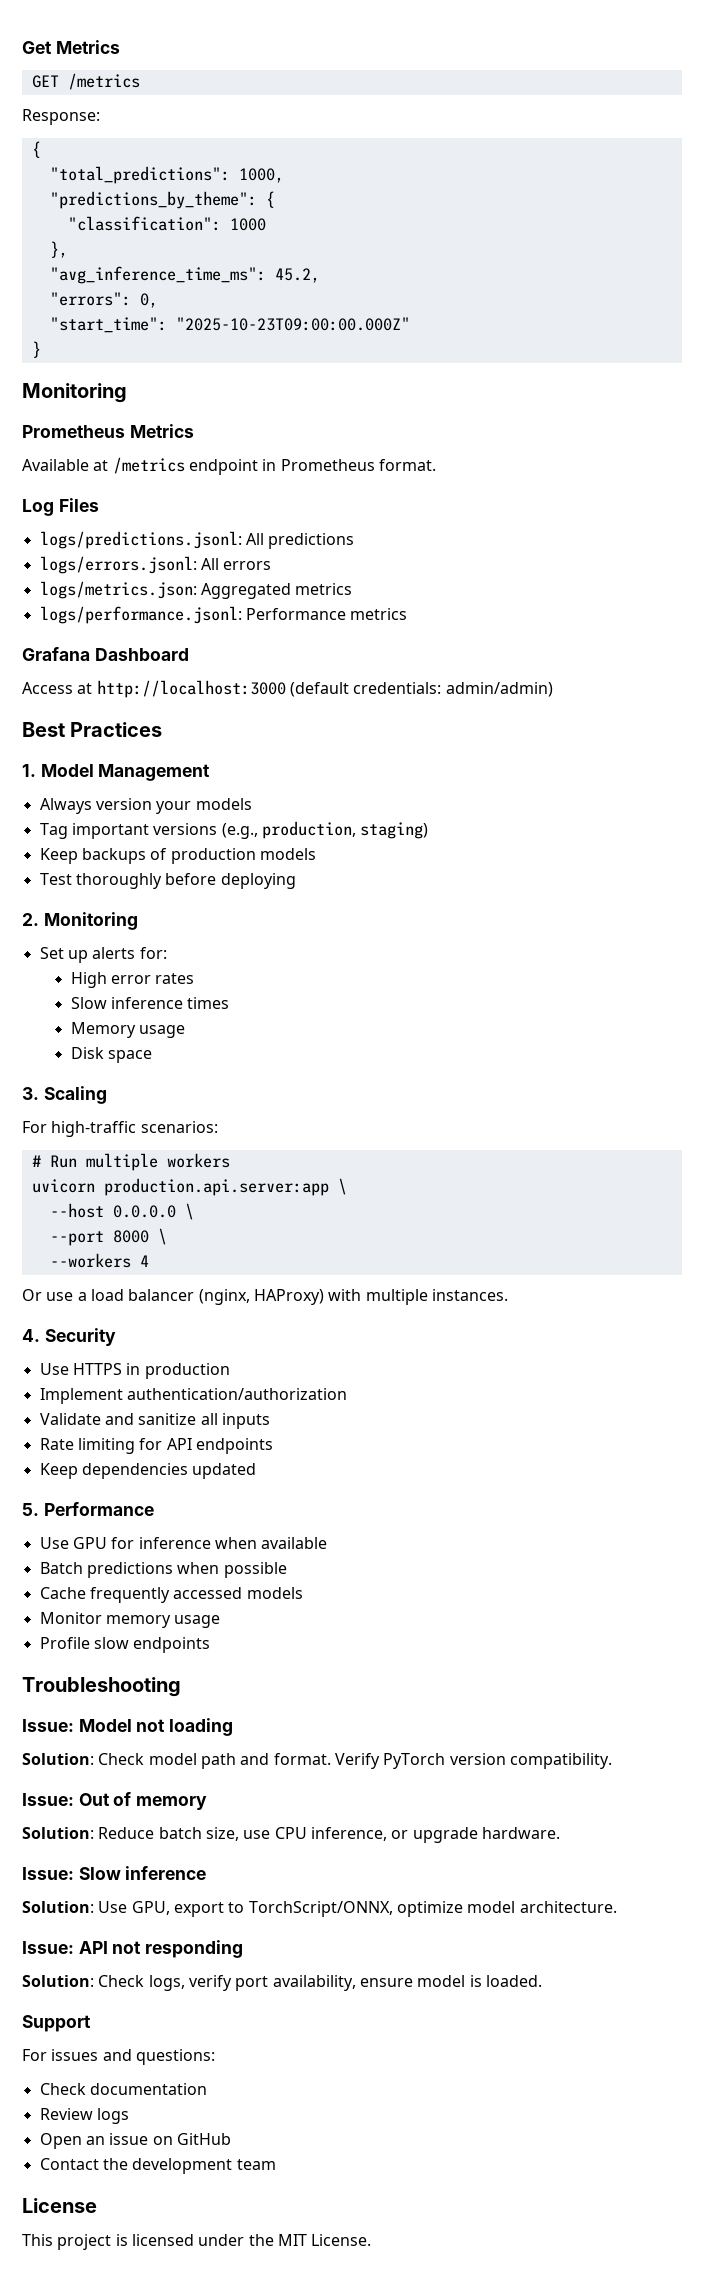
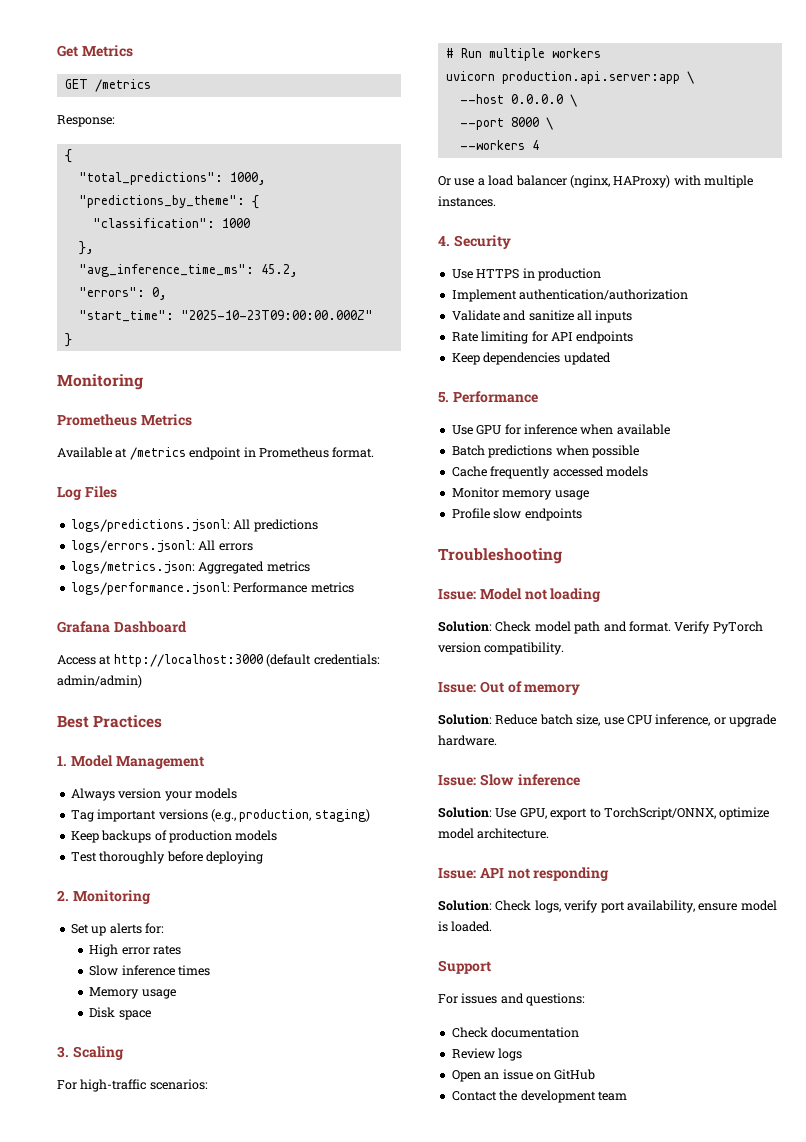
[22,2198,97,2213] [22,2234,372,2250] // License // This project is licensed under the MIT License. -> (627, 1096) none

